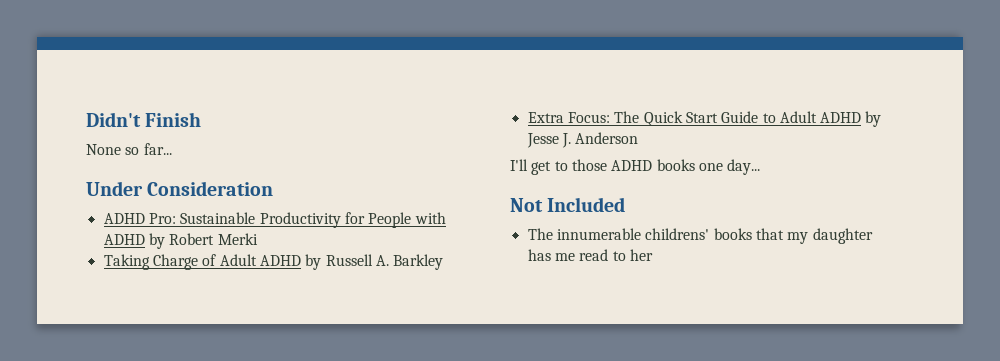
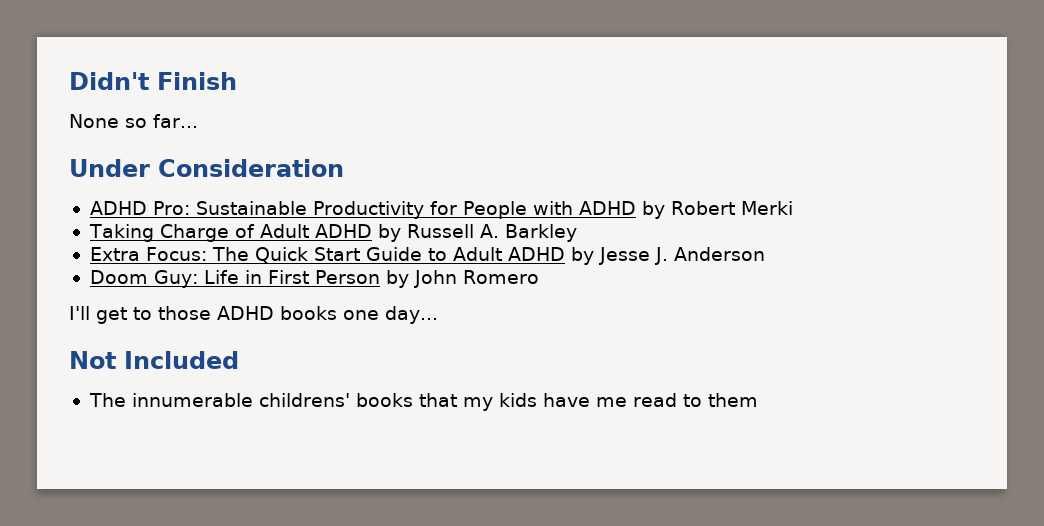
(639, 138) none -> [89,270,539,288] // Doom Guy: Life in First Person by John Romero
[812,228,873,244] [527,249,551,261] daughter has -> [498,393,590,407] kids have
[629,249,653,261] her -> [707,393,758,407] them

